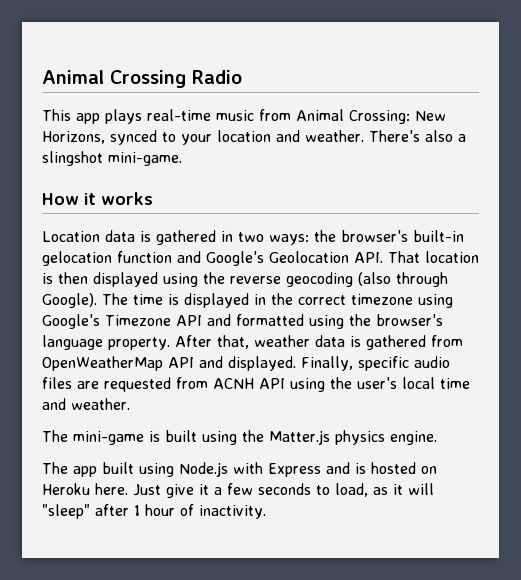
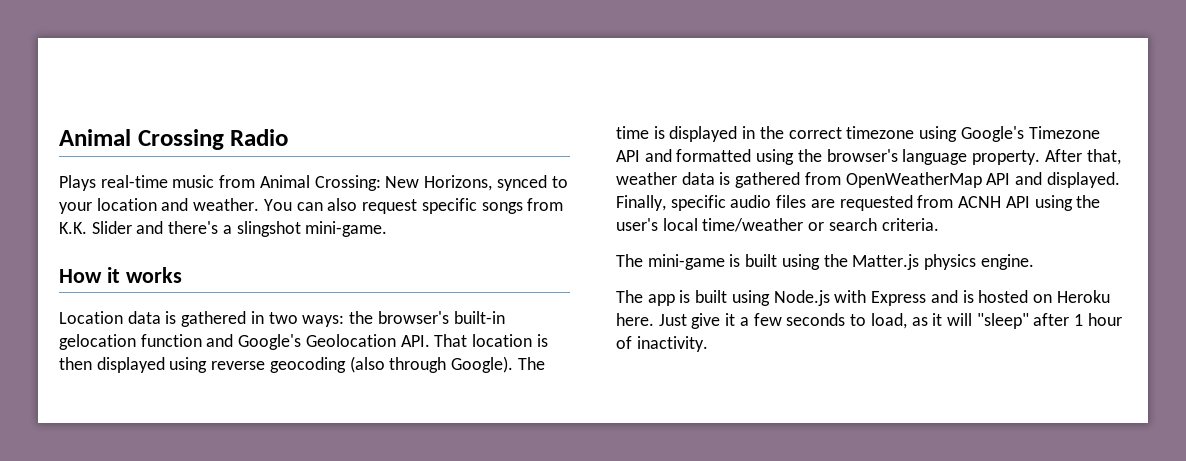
[42,109,142,124] This app plays -> [59,175,96,191] Plays
[369,130,453,142] There's also -> [263,198,564,214] [59,221,219,234] You can also request specific songs from K.K. Slider and there's
[203,272,225,284] the -> (208, 365) none
[440,378,470,389] [42,398,130,410] time and weather. -> [702,218,939,232] time/weather or search criteria.
(97, 471) none -> [679,290,691,303] is

